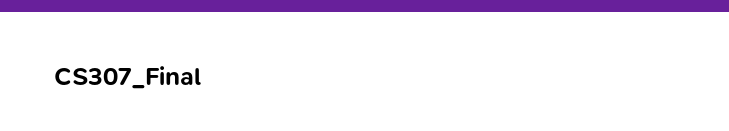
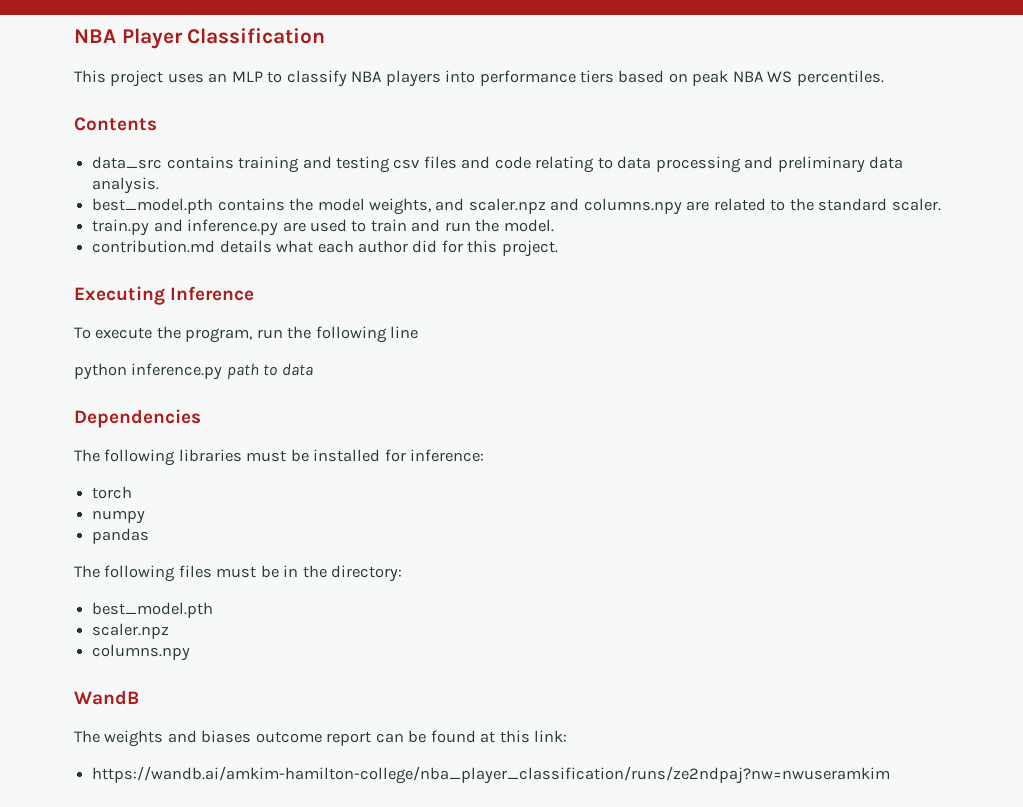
[54,66,201,89] CS307_Final -> [74,28,326,49] [74,70,884,87] [74,117,157,131] [92,156,903,173] [92,177,160,194] [92,198,941,215] [92,219,554,236] [92,240,558,257] [74,286,255,305] [74,326,419,343] [74,363,313,380] [74,409,201,428] [74,449,485,466] [92,486,133,499] [92,510,146,524] [92,528,150,544] [74,565,403,582] [92,602,214,618] [92,623,170,639] [92,644,191,661] [74,690,139,705] [74,730,568,747] [92,766,891,784] NBA Player Classification // This project uses an MLP to classify NBA players into performance tiers based on peak NBA WS percentiles. // Contents // data_src contains training and testing csv files and code relating to data processing and preliminary data analysis. // best_model.pth contains the model weights, and scaler.npz and columns.npy are related to the standard scaler. // train.py and inference.py are used to train and run the model. // contribution.md details what each author did for this project. // Executing Inference // To execute the program, run the following line // python inference.py path to data // Dependencies // The following libraries must be installed for inference: // torch // numpy // pandas // The following files must be in the directory: // best_model.pth // scaler.npz // columns.npy // WandB // The weights and biases outcome report can be found at this link: // https://wandb.ai/amkim-hamilton-college/nba_player_classification/runs/ze2ndpaj?nw=nwuseramkim

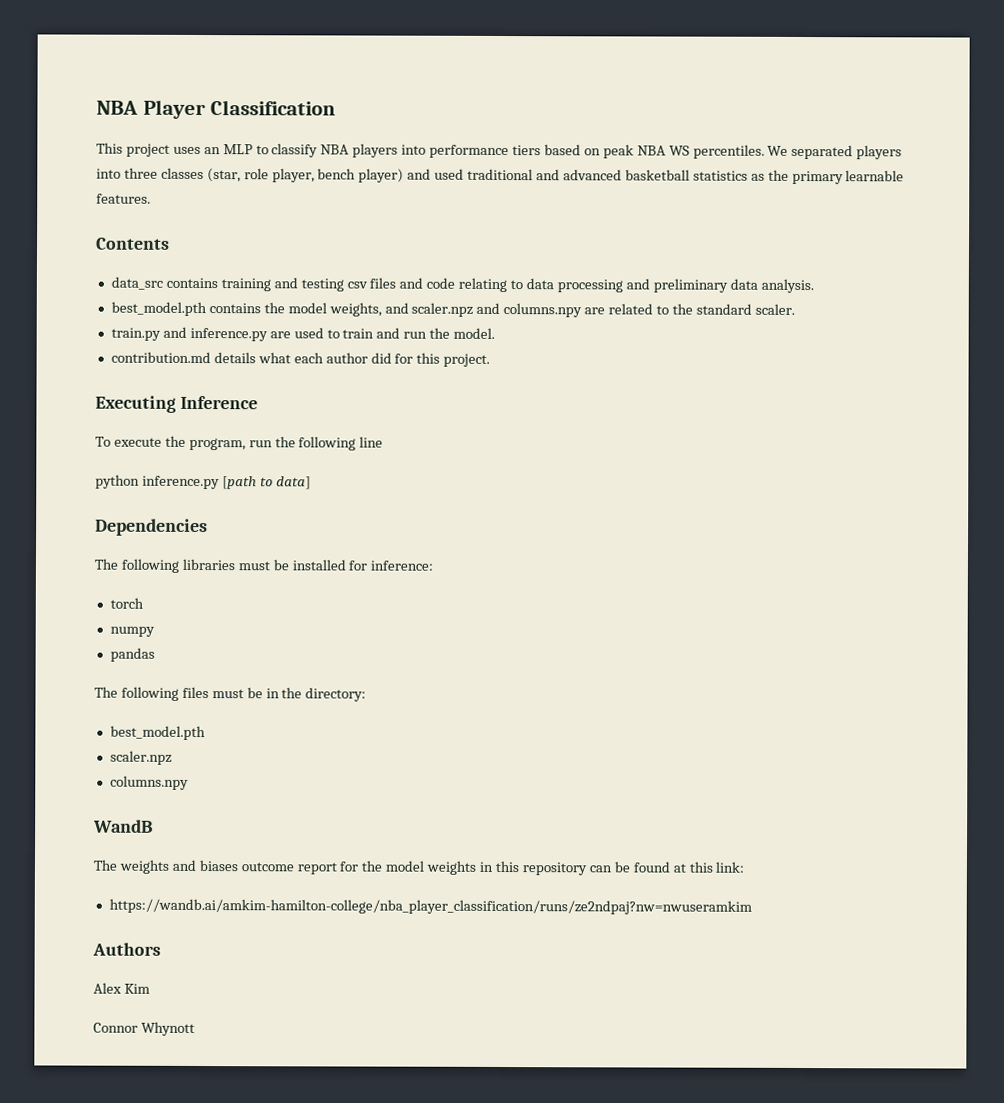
(884, 78) none -> [767,144,903,160] [96,167,905,185] [96,193,151,204] We separated players into three classes (star, role player, bench player) and used traditional and advanced basketball statistics as the primary learnable features.
[226,363,313,379] path to data -> [221,476,311,490] [path to data]
(372, 738) none -> [339,860,587,876] for the model weights in this repository
(891, 775) none -> [92,942,161,956] [93,982,150,994] [93,1021,195,1036] // Authors // Alex Kim // Connor Whynott

